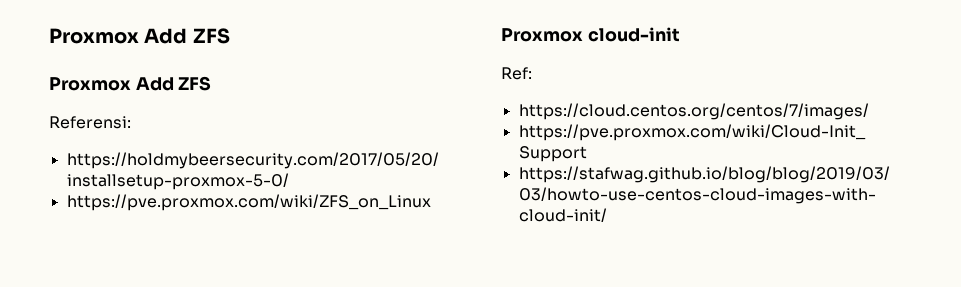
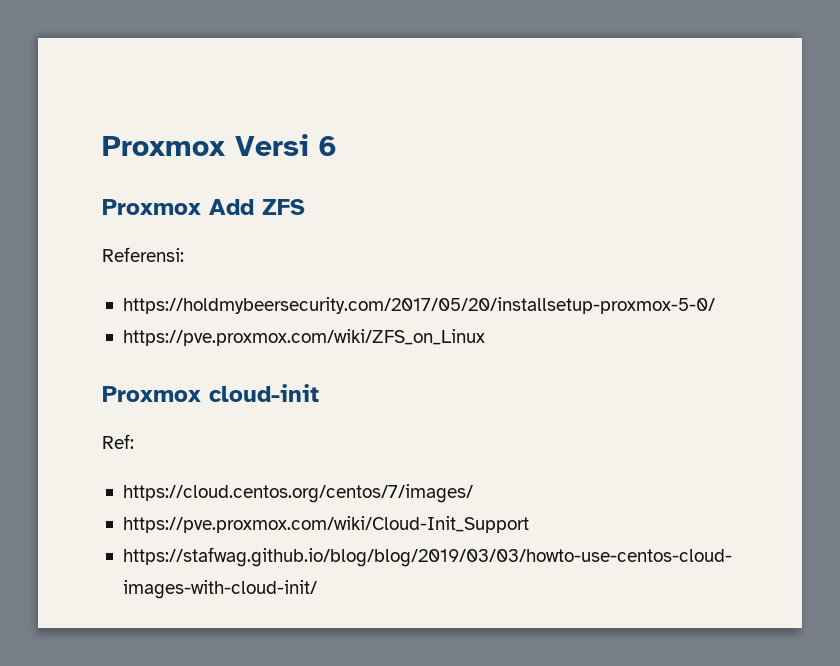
[49,28,230,44] Proxmox Add ZFS -> [102,134,337,156] Proxmox Versi 6

